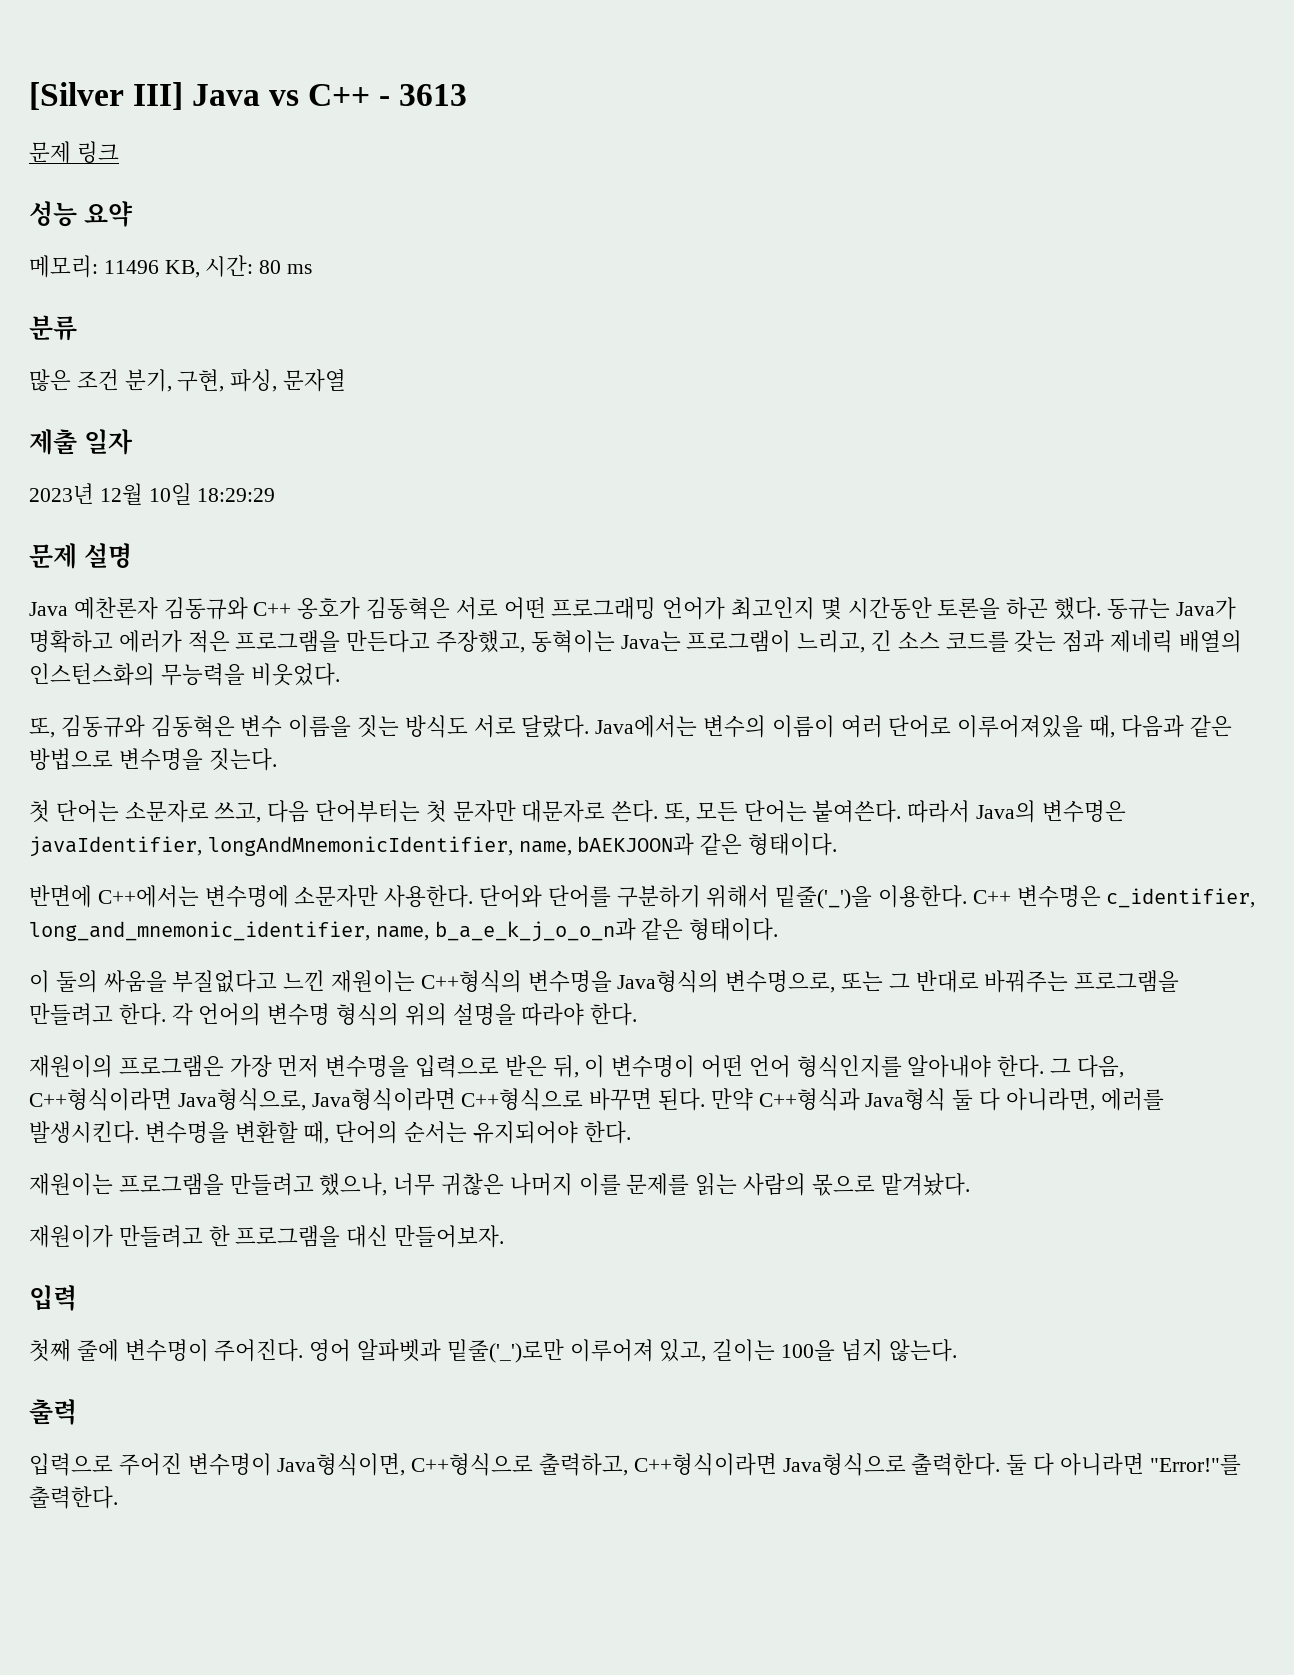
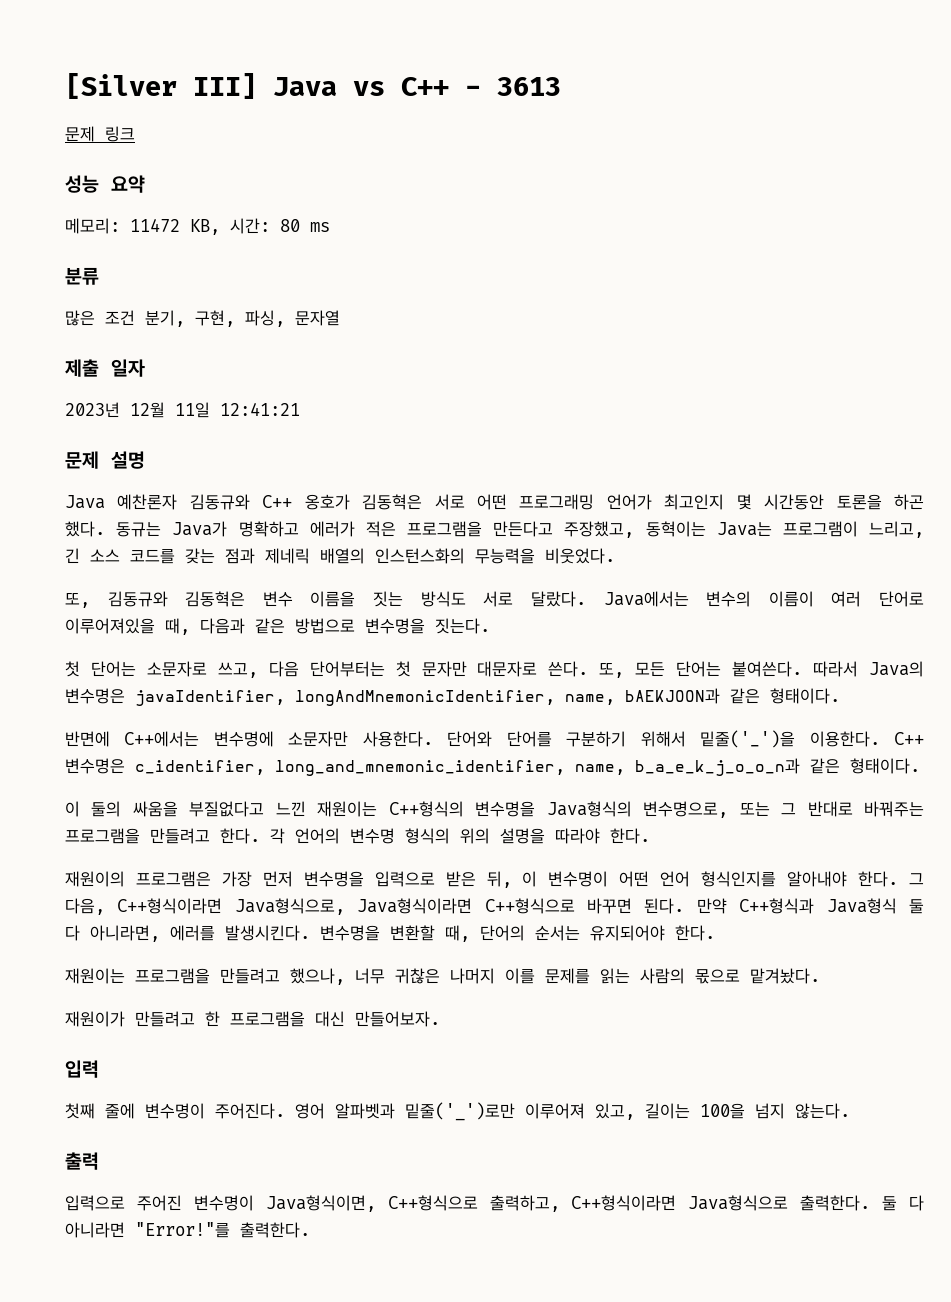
[103,260,159,274] 11496 -> [130,218,180,232] 11472
[148,483,276,505] 10일 18:29:29 -> [175,402,300,418] 11일 12:41:21

